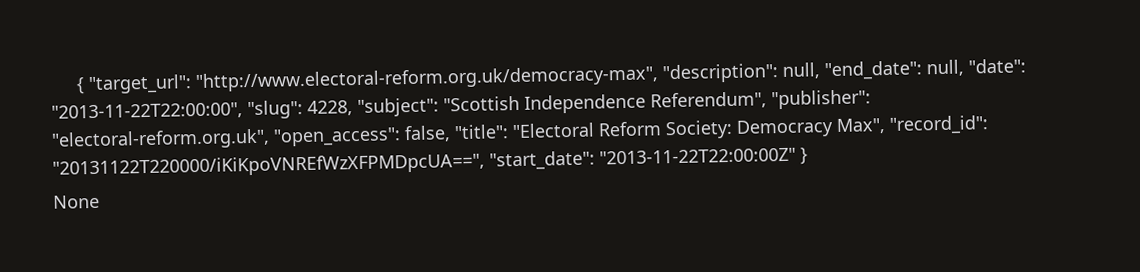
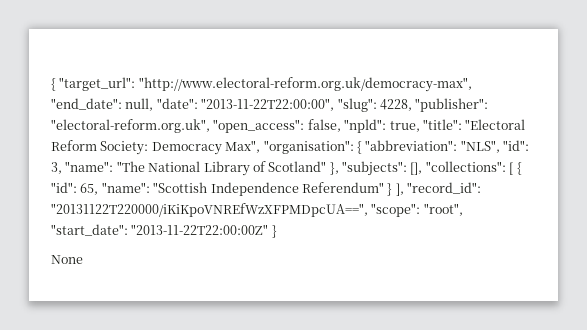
[662,62,821,84] "description": null, -> (472, 84) none
[357,91,767,117] "subject": "Scottish Independence Referendum", -> (412, 105) none
(451, 134) none -> [344,119,420,133] "npld": true,
[889,115,989,135] [52,152,485,179] "record_id": "20131122T220000/iKiKpoVNREfWzXFPMDpcUA==", -> [263,140,529,154] [51,161,522,176] [51,182,481,196] [51,203,463,217] "organisation": { "abbreviation": "NLS", "id": 3, "name": "The National Library of Scotland" }, "subjects": [], "collections": [ { "id": 65, "name": "Scottish Independence Referendum" } ], "record_id": "20131122T220000/iKiKpoVNREfWzXFPMDpcUA==", "scope": "root",

